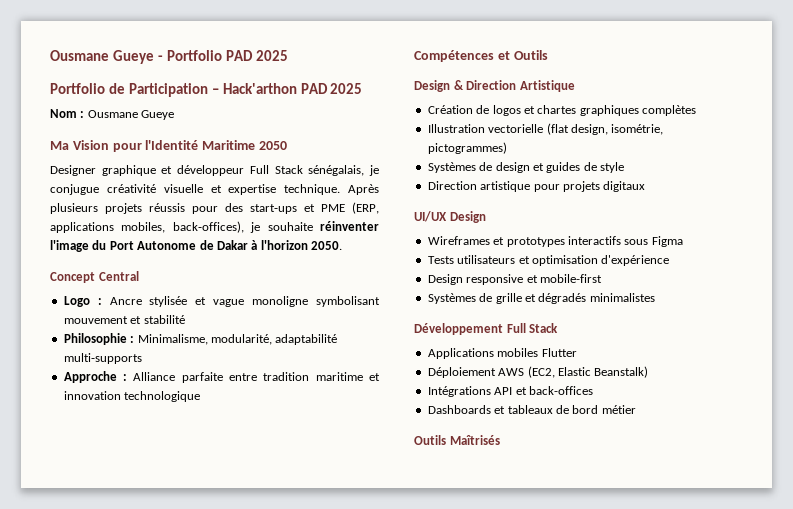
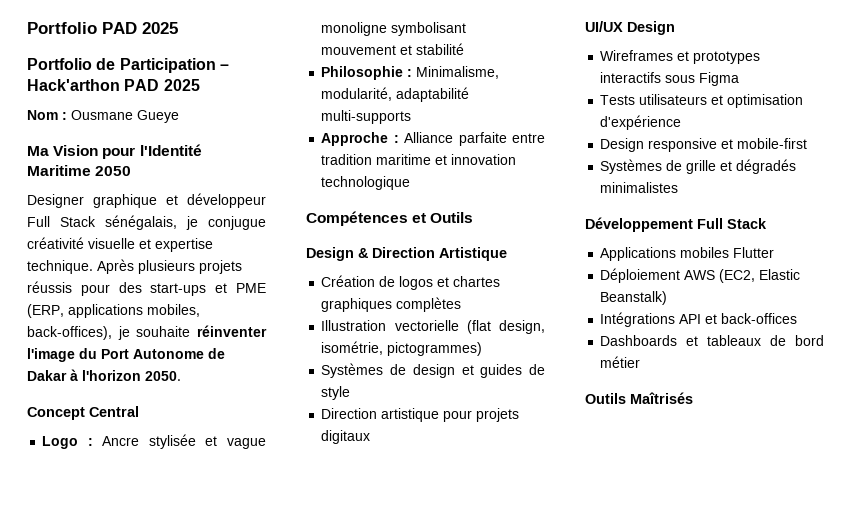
[50,50,164,64] Ousmane Gueye - -> (27, 28) none

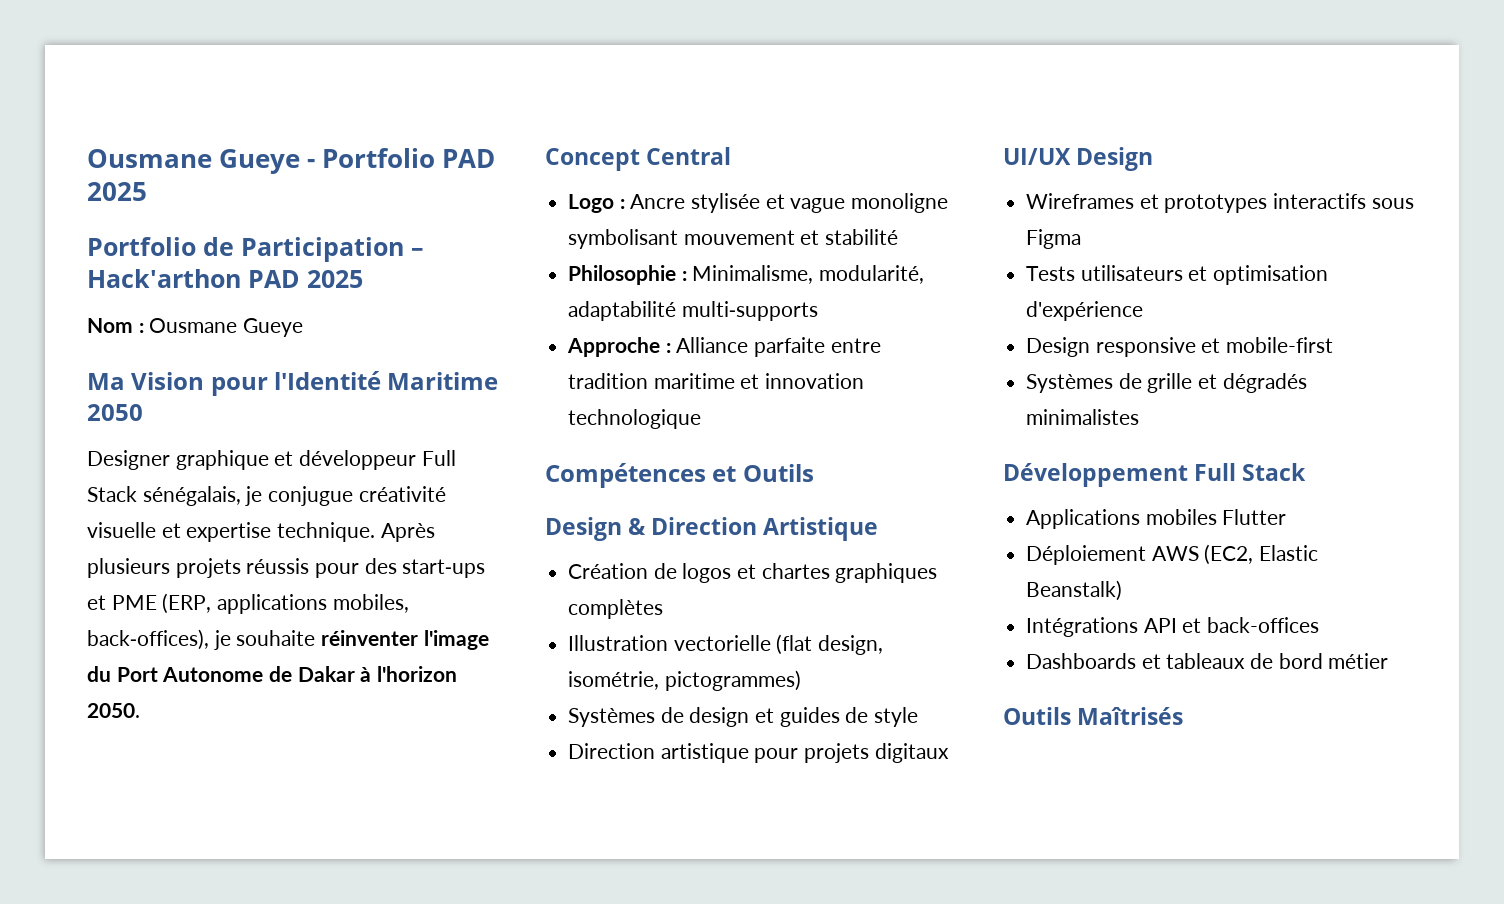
(27, 28) none -> [87,149,316,174] Ousmane Gueye -

